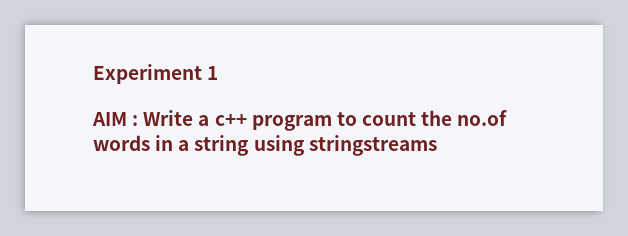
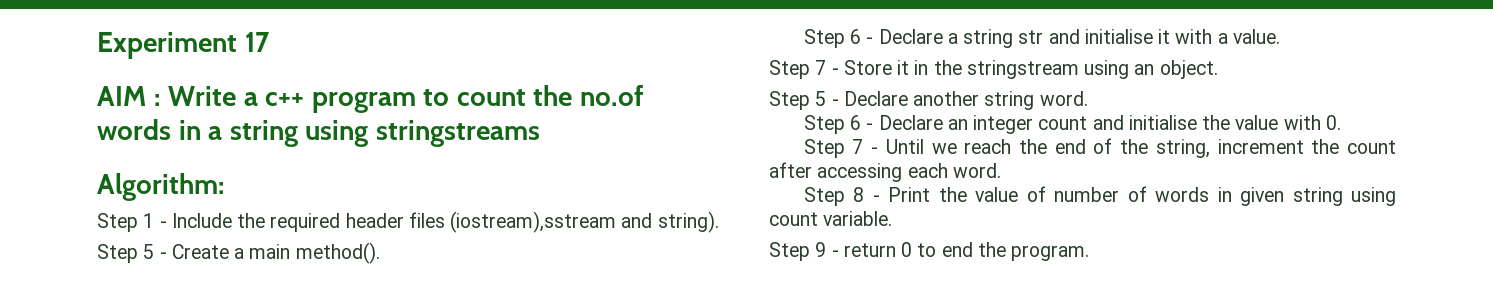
[207,66,219,80] 1 -> [244,32,270,52] 17
(437, 145) none -> [97,173,225,201] [97,211,719,233] [97,242,380,264] [803,29,1280,48] [769,60,1218,79] [769,91,1088,110] [803,115,1341,134] [803,138,1396,158] [769,162,1001,182] [803,186,1396,206] [769,211,893,226] [769,242,1090,261] // Algorithm: // Step 1 - Include the required header files (iostream),sstream and string). // Step 5 - Create a main method(). // Step 6 - Declare a string str and initialise it with a value. // Step 7 - Store it in the stringstream using an object. // Step 5 - Declare another string word. // Step 6 - Declare an integer count and initialise the value with 0. // Step 7 - Until we reach the end of the string, increment the count after accessing each word. // Step 8 - Print the value of number of words in given string using count variable. // Step 9 - return 0 to end the program.

